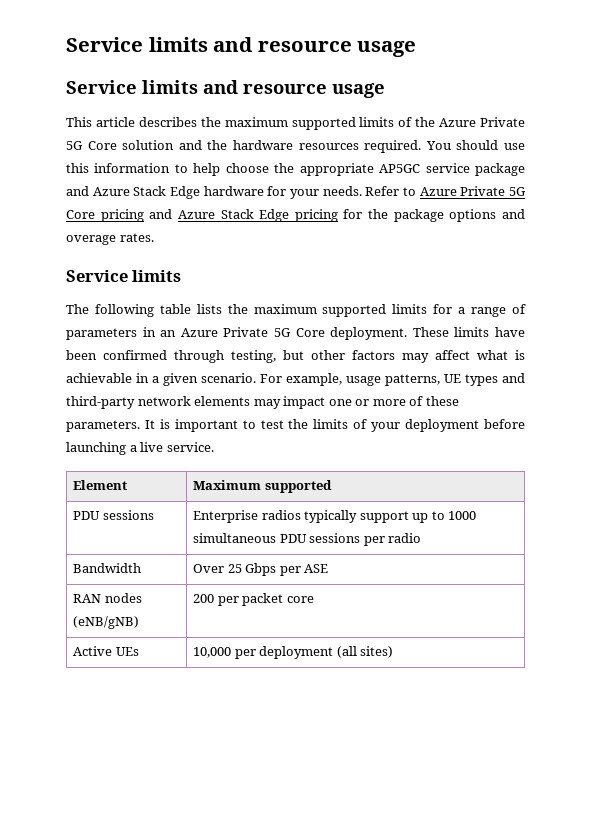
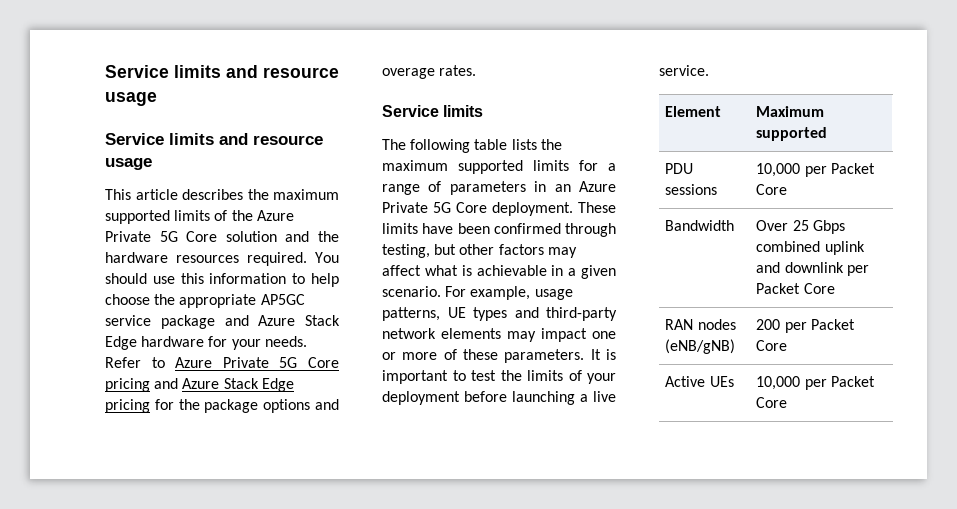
[193,510,477,523] [193,533,422,546] [73,563,142,573] [193,563,329,576] Enterprise radios typically support up to 1000 simultaneous PDU sessions per radio // Bandwidth | Over 25 Gbps per ASE -> [756,163,875,177] [756,184,788,195] [665,220,735,231] [756,220,845,234] [756,241,865,255] [756,262,869,276] [756,283,835,294] 10,000 per Packet Core // Bandwidth | Over 25 Gbps combined uplink and downlink per Packet Core
[242,593,314,606] packet core -> [810,319,855,330] [756,340,788,351] Packet Core
[259,646,394,659] deployment (all sites) -> [830,376,875,387] [756,397,788,408] Packet Core

